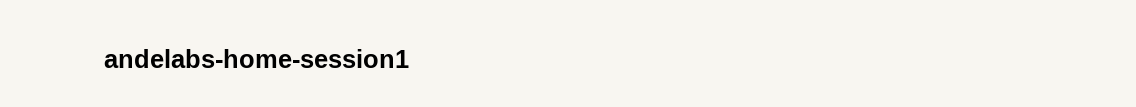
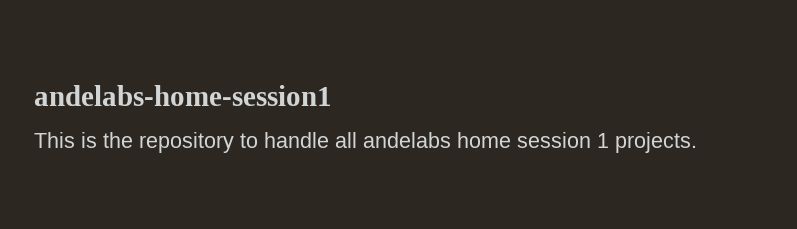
(409, 58) none -> [34,132,697,153] // This is the repository to handle all andelabs home session 1 projects.

